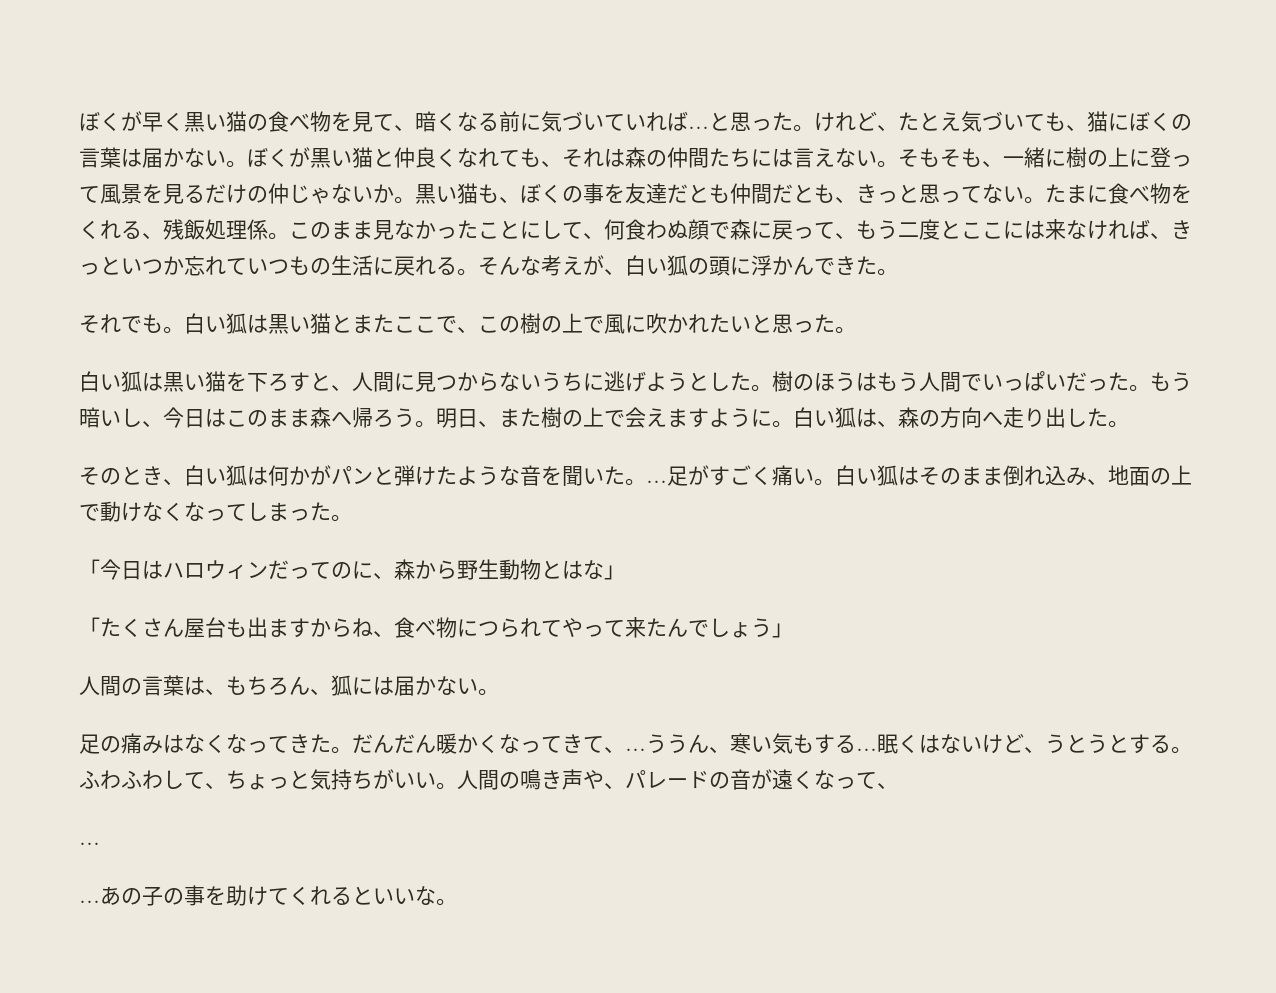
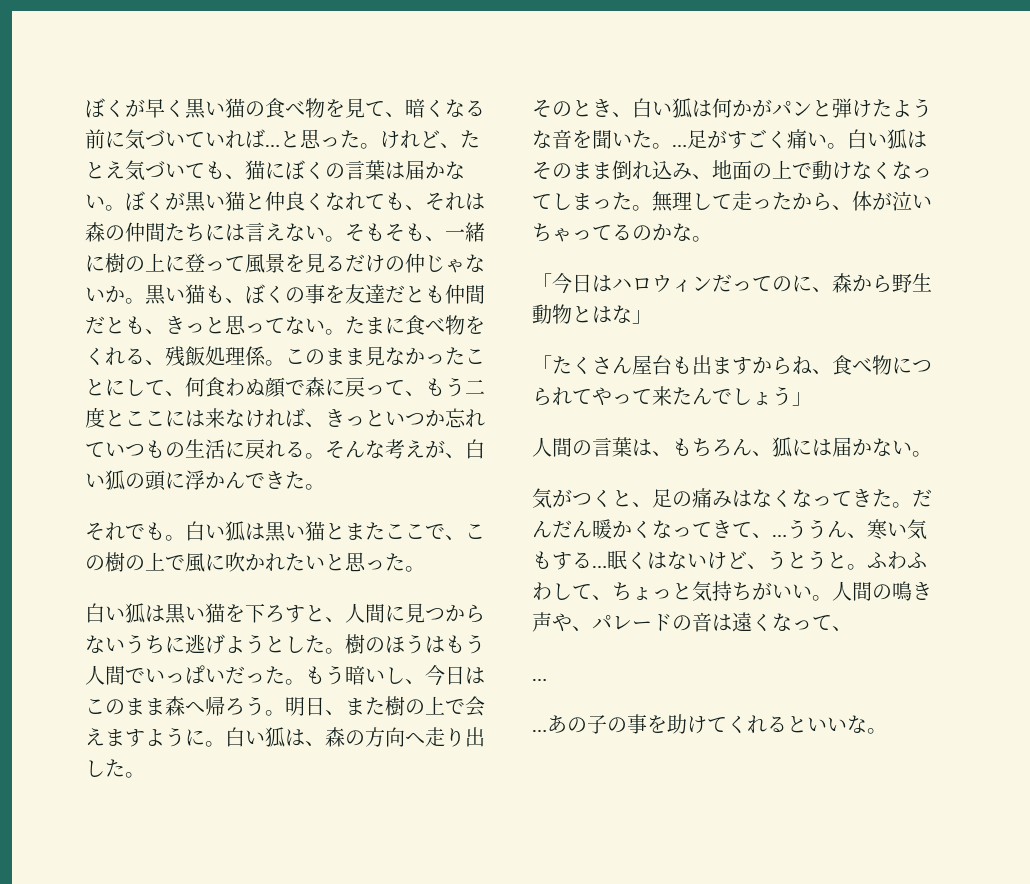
(352, 518) none -> [652,191,932,212] [532,223,712,242] 無理して走ったから、体が泣いちゃってるのかな。
(499, 692) none -> [532,488,652,509] 気がつくと、
[1129,734,1171,754] する -> (847, 560) none
[751,769,772,789] が -> [712,614,732,631] は

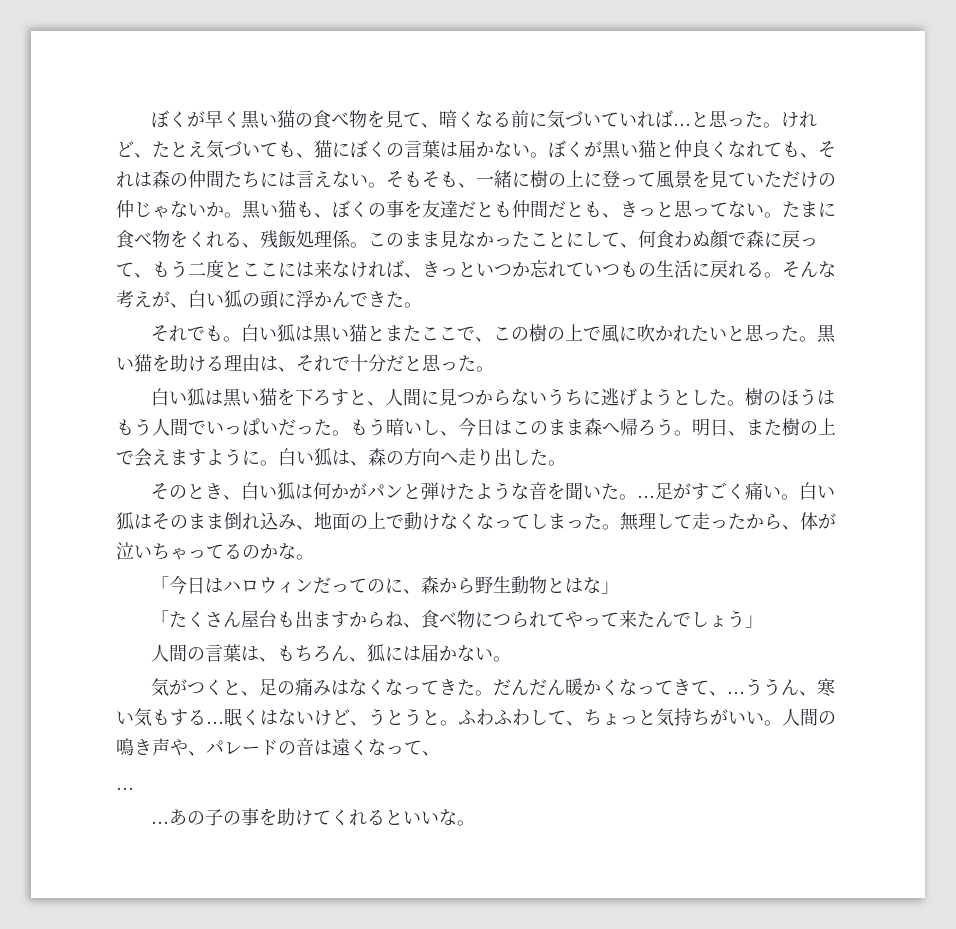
[325,255,345,272] る -> [728,171,782,188] ていた
(425, 569) none -> [817,324,837,343] [116,354,494,372] 黒い猫を助ける理由は、それで十分だと思った。

